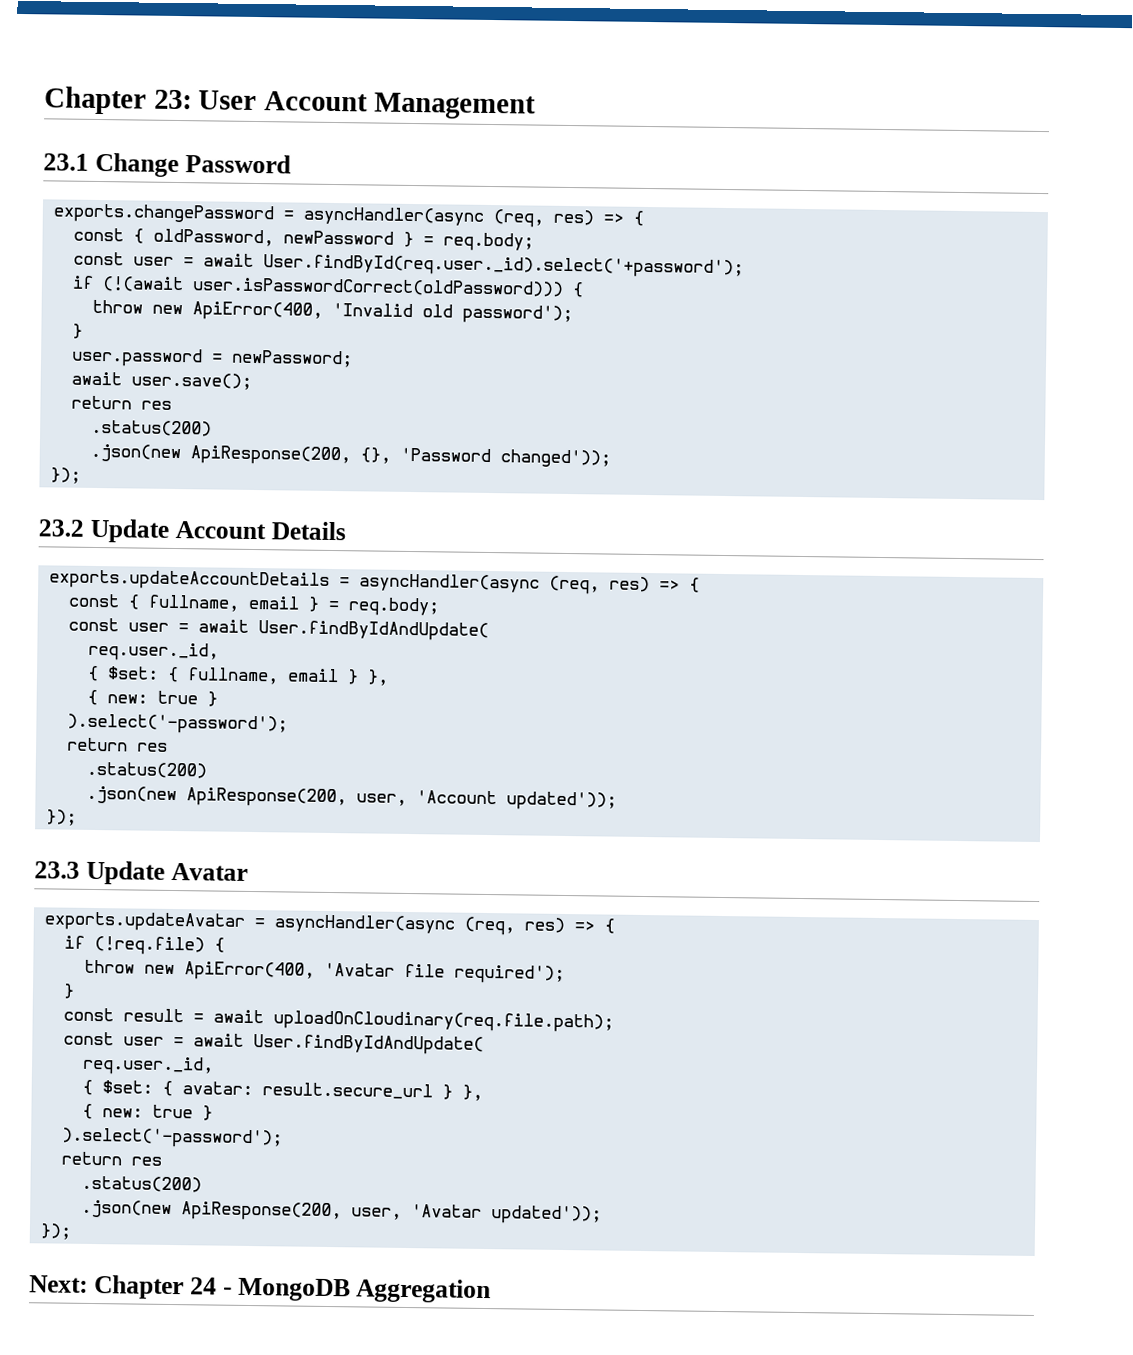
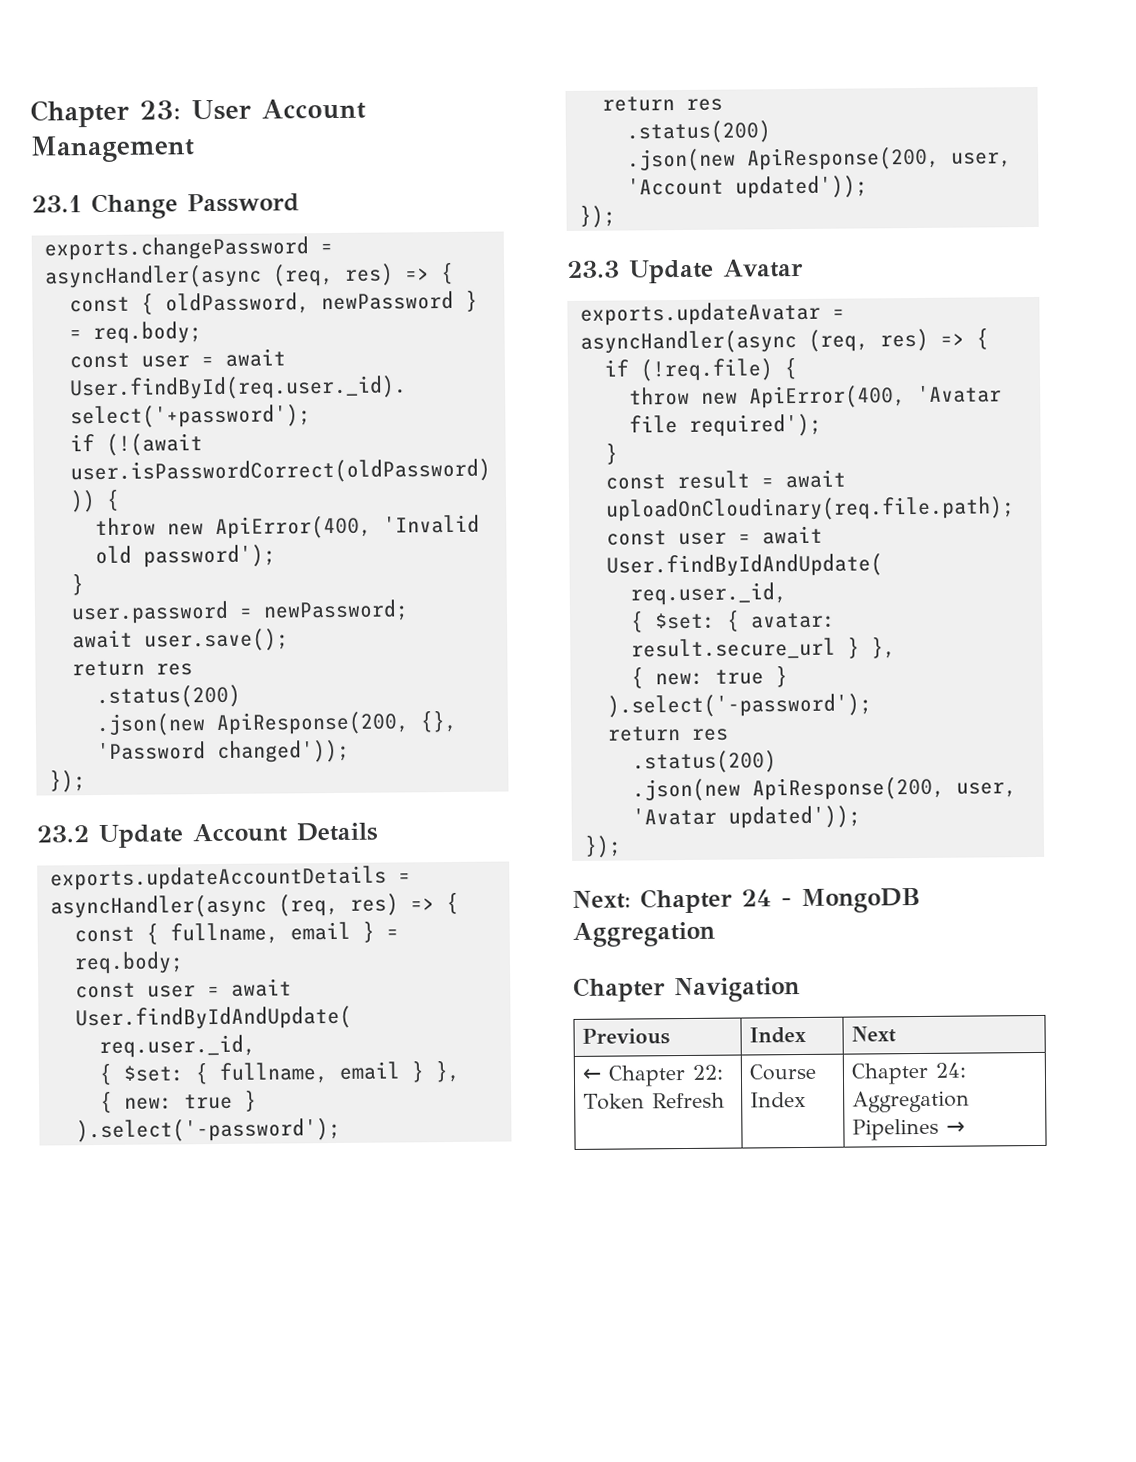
(492, 1291) none -> [573,977,800,1003] [582,1028,671,1045] [749,1026,808,1044] [851,1026,897,1043] [582,1064,724,1087] [583,1092,726,1110] [749,1063,817,1081] [750,1091,807,1108] [851,1062,967,1085] [852,1090,971,1113] [852,1118,966,1141] // Chapter Navigation // Previous | Index | Next // ← Chapter 22: Token Refresh | Course Index | Chapter 24: Aggregation Pipelines →

